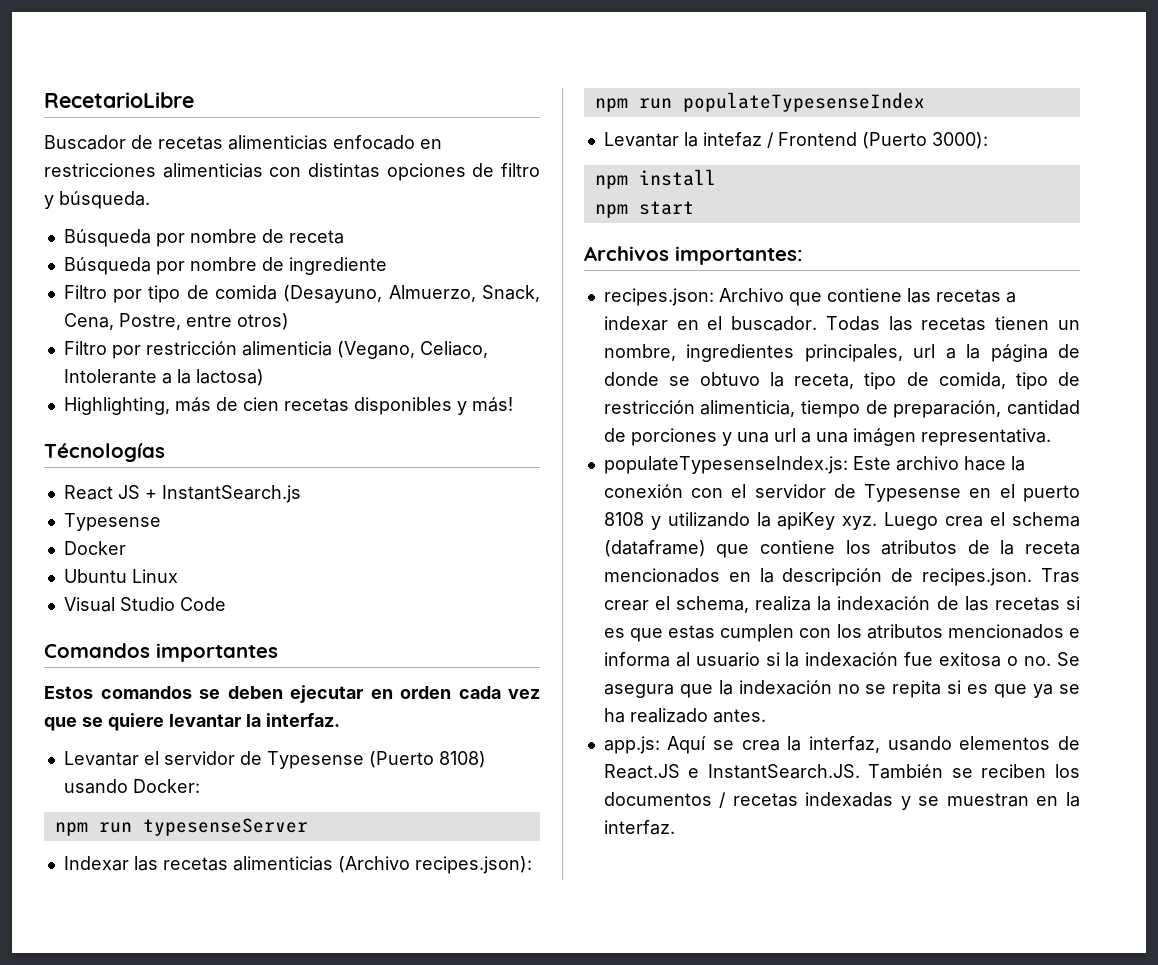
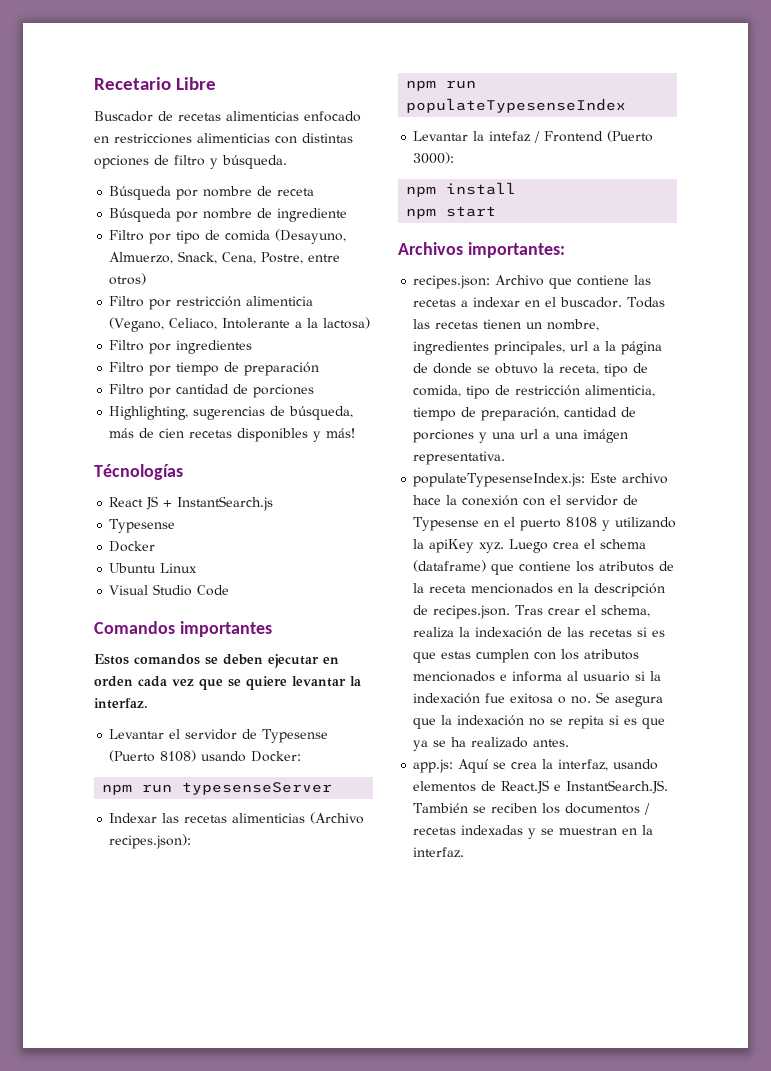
[44,92,194,108] RecetarioLibre -> [94,77,216,90] Recetario Libre
[63,397,170,415] Highlighting, -> [109,340,253,354] [109,362,320,376] [109,384,315,398] [109,406,354,420] Filtro por ingredientes // Filtro por tiempo de preparación // Filtro por cantidad de porciones // Highlighting, sugerencias de búsqueda,

